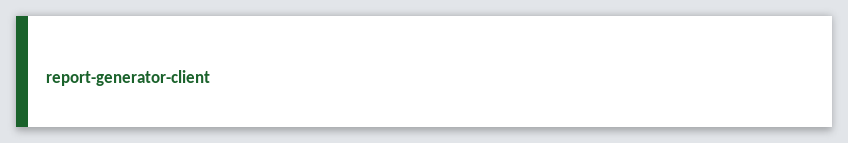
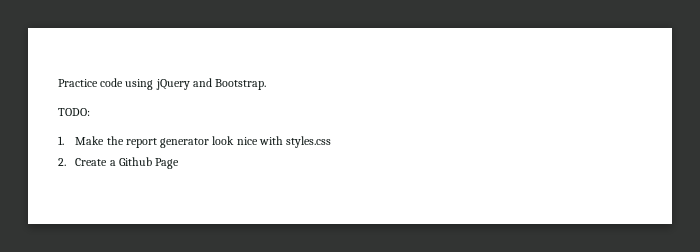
[46,70,210,86] report-generator-client -> [58,78,267,90] [58,108,90,116] [58,136,332,148] [58,157,180,169] Practice code using jQuery and Bootstrap. // TODO: // 1. Make the report generator look nice with styles.css // 2. Create a Github Page

